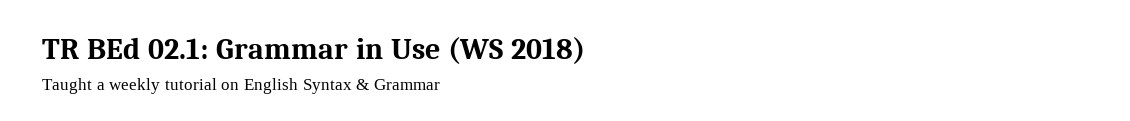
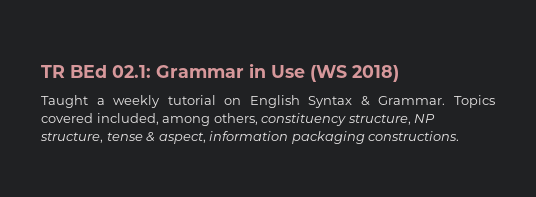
[373,79,440,90] Grammar -> [378,95,495,108] [41,113,436,126] [40,131,460,144] Grammar. Topics covered included, among others, constituency structure, NP structure, tense & aspect, information packaging constructions.

